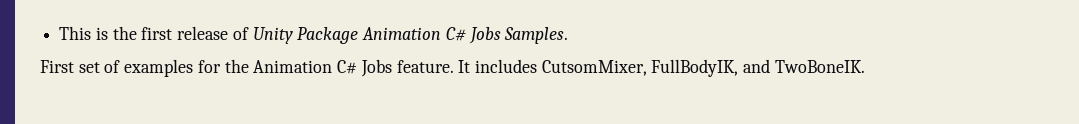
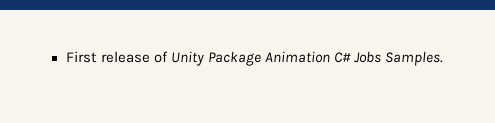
[59,26,173,40] This is the first -> [65,51,97,63] First
[40,59,865,77] // First set of examples for the Animation C# Jobs feature. It includes CutsomMixer, FullBodyIK, and TwoBoneIK. -> (443, 58) none

